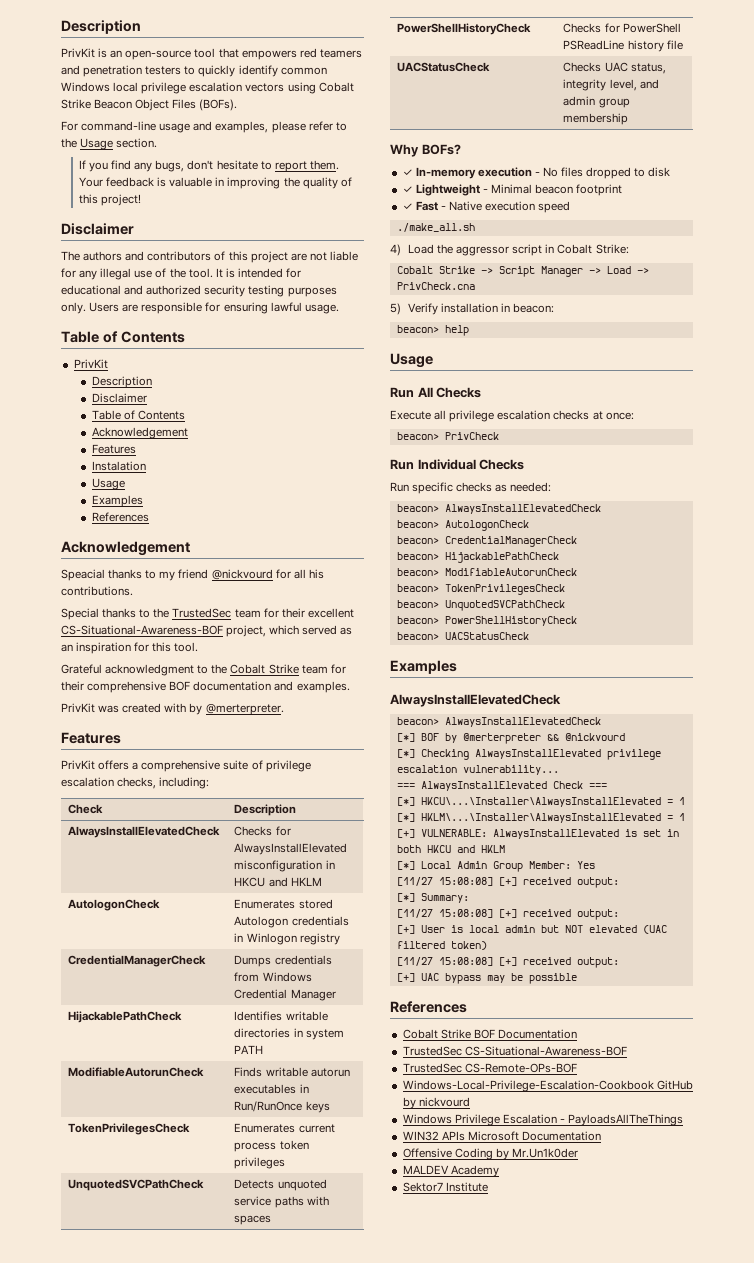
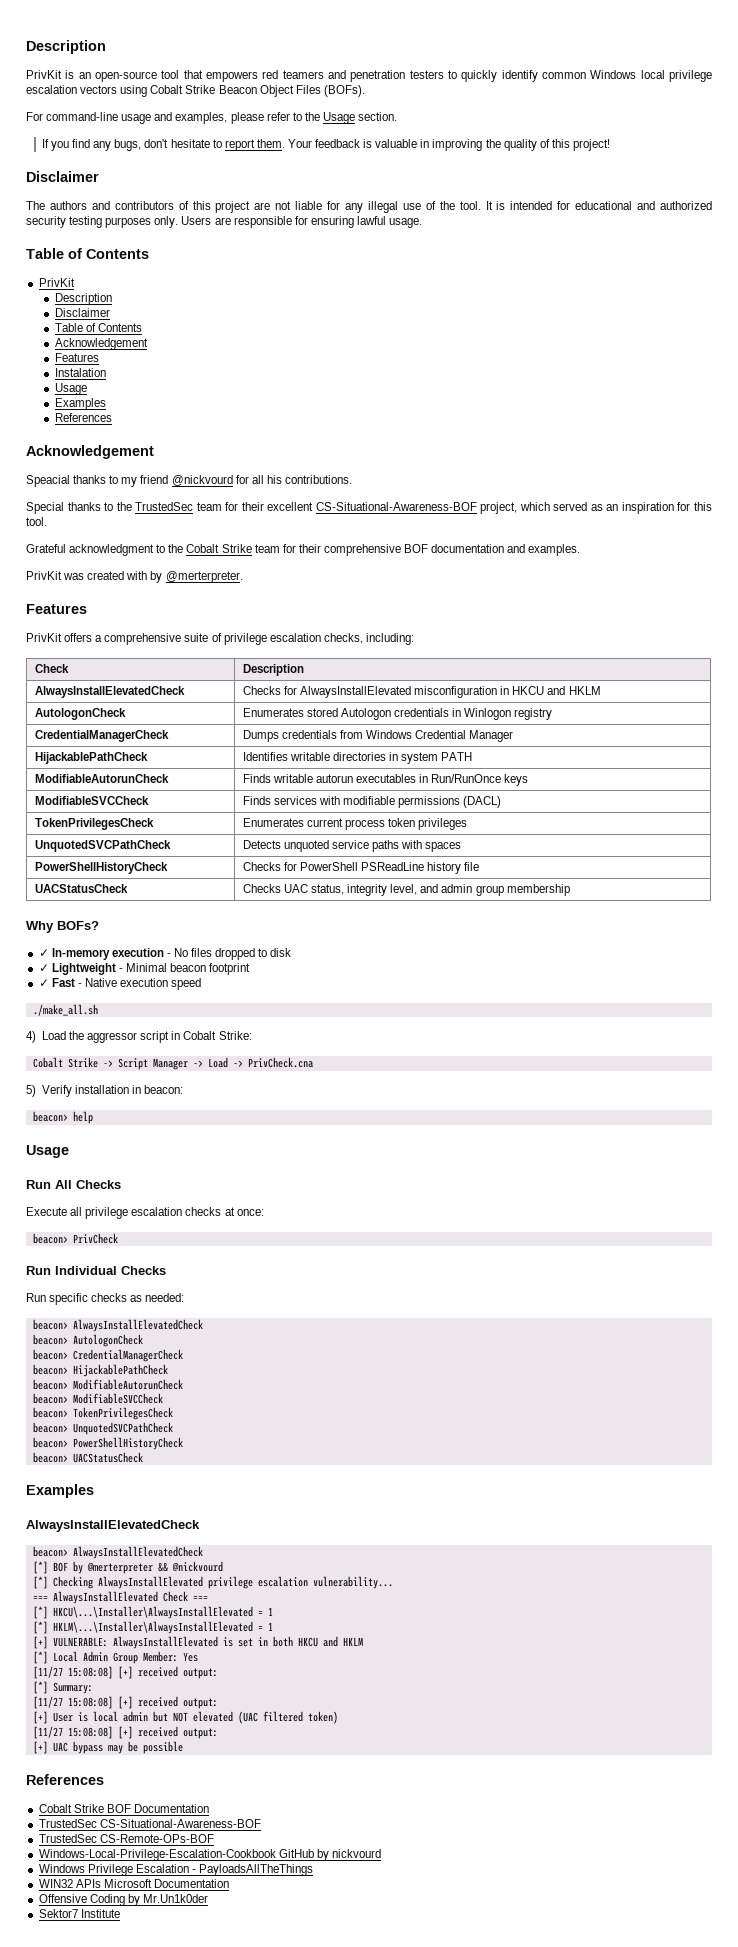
(330, 1107) none -> [34,796,149,805] [242,796,502,808] // ModifiableSVCCheck | Finds services with modifiable permissions (DACL)
(577, 572) none -> [32,1393,163,1404] // beacon> ModifiableSVCCheck
[402,1165,499,1177] // MALDEV Academy -> (208, 1898) none

